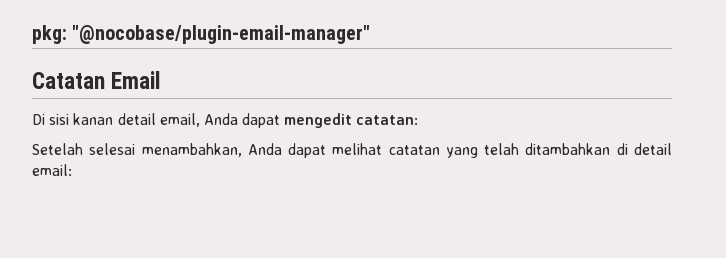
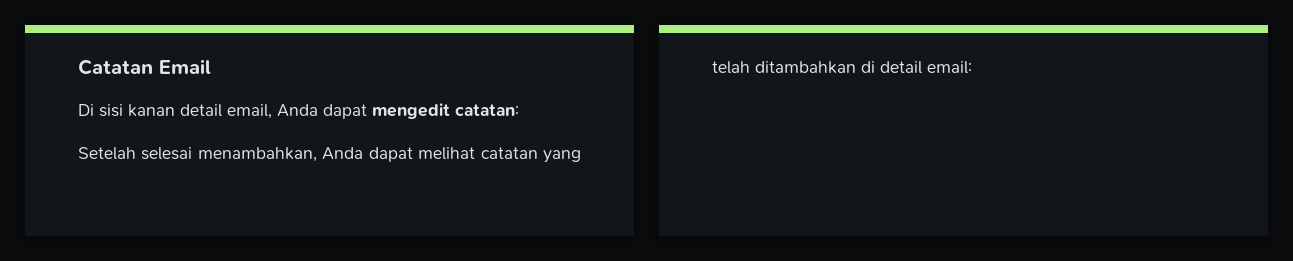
[32,25,371,44] pkg: "@nocobase/plugin-email-manager" // -> (78, 67) none

